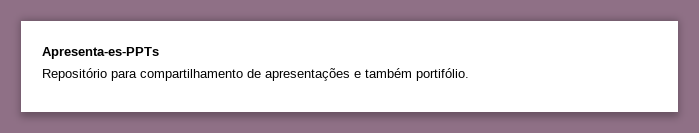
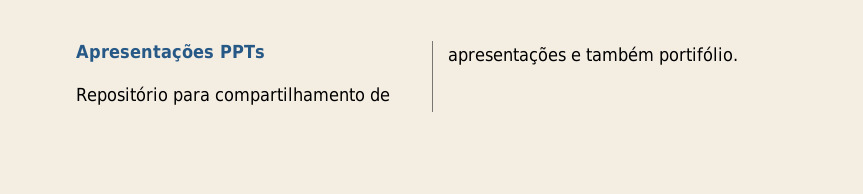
[42,47,159,59] Apresenta-es-PPTs -> [76,44,265,62] Apresentações PPTs

